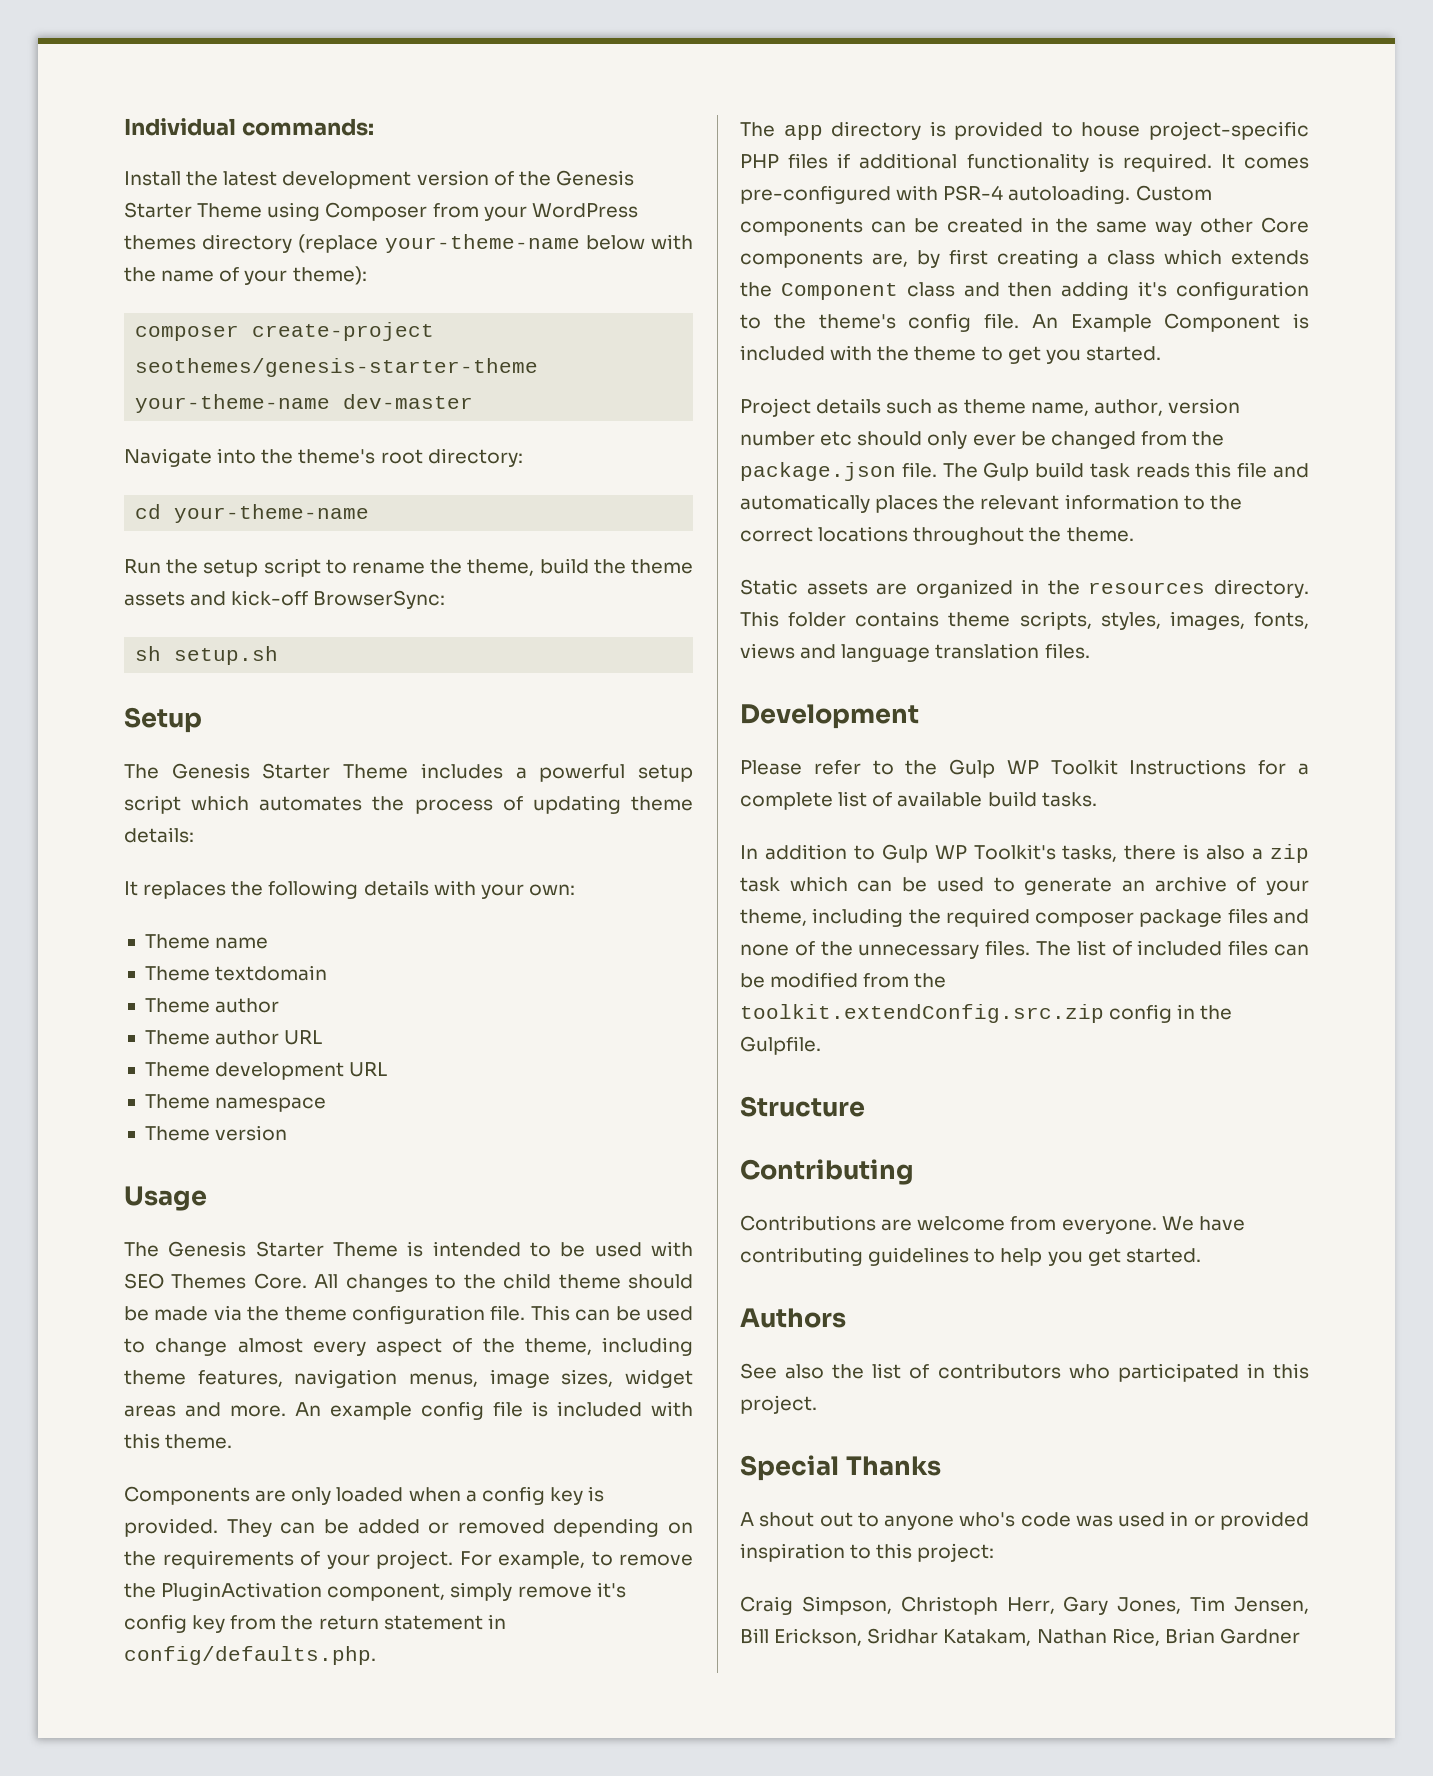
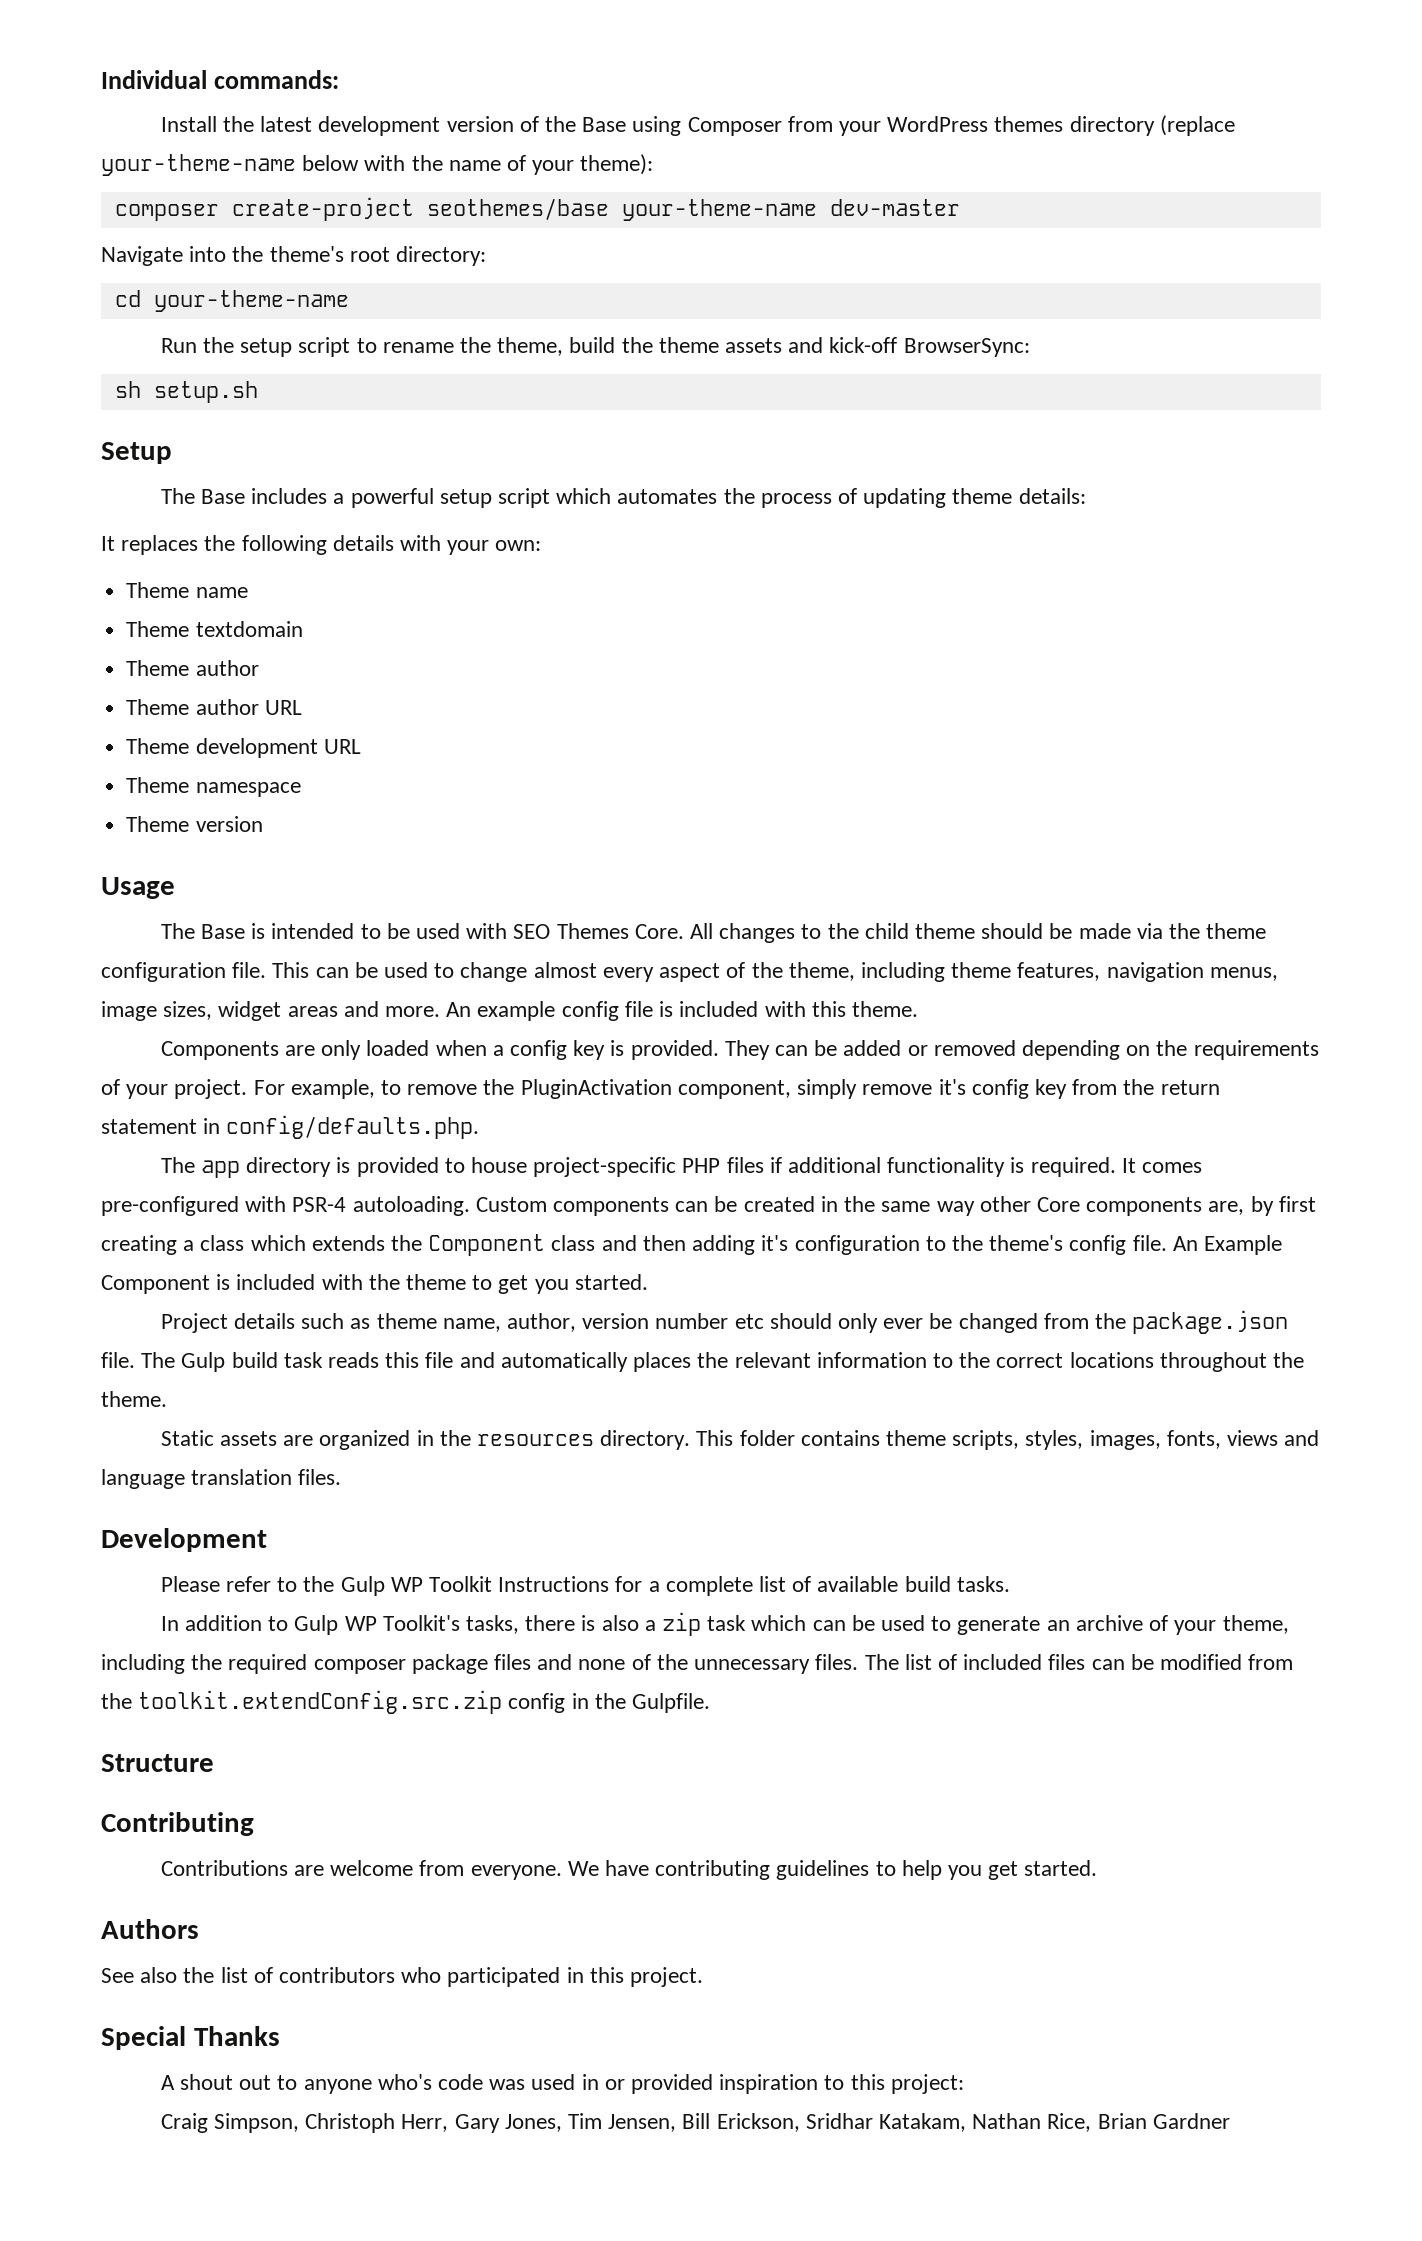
[555,170,634,186] [124,202,263,218] Genesis Starter Theme -> [582,117,627,132] Base
[135,358,539,377] seothemes/genesis-starter-theme -> [426,198,609,220] seothemes/base
[171,763,409,779] Genesis Starter Theme -> [200,489,245,504] Base
[168,1241,398,1257] Genesis Starter Theme -> [200,924,245,939] Base

